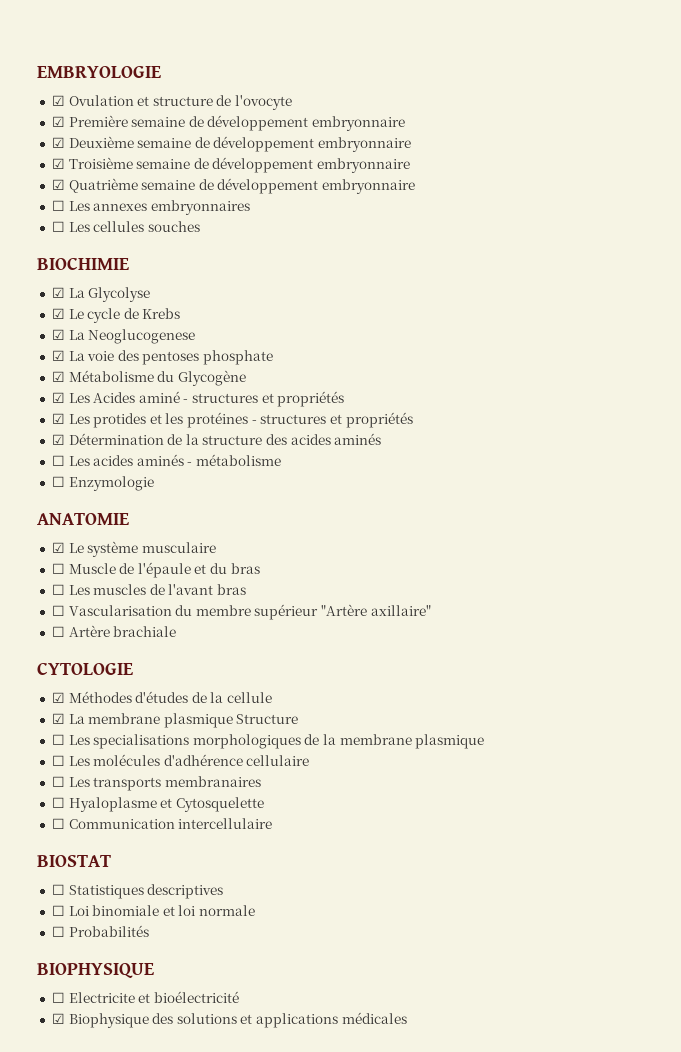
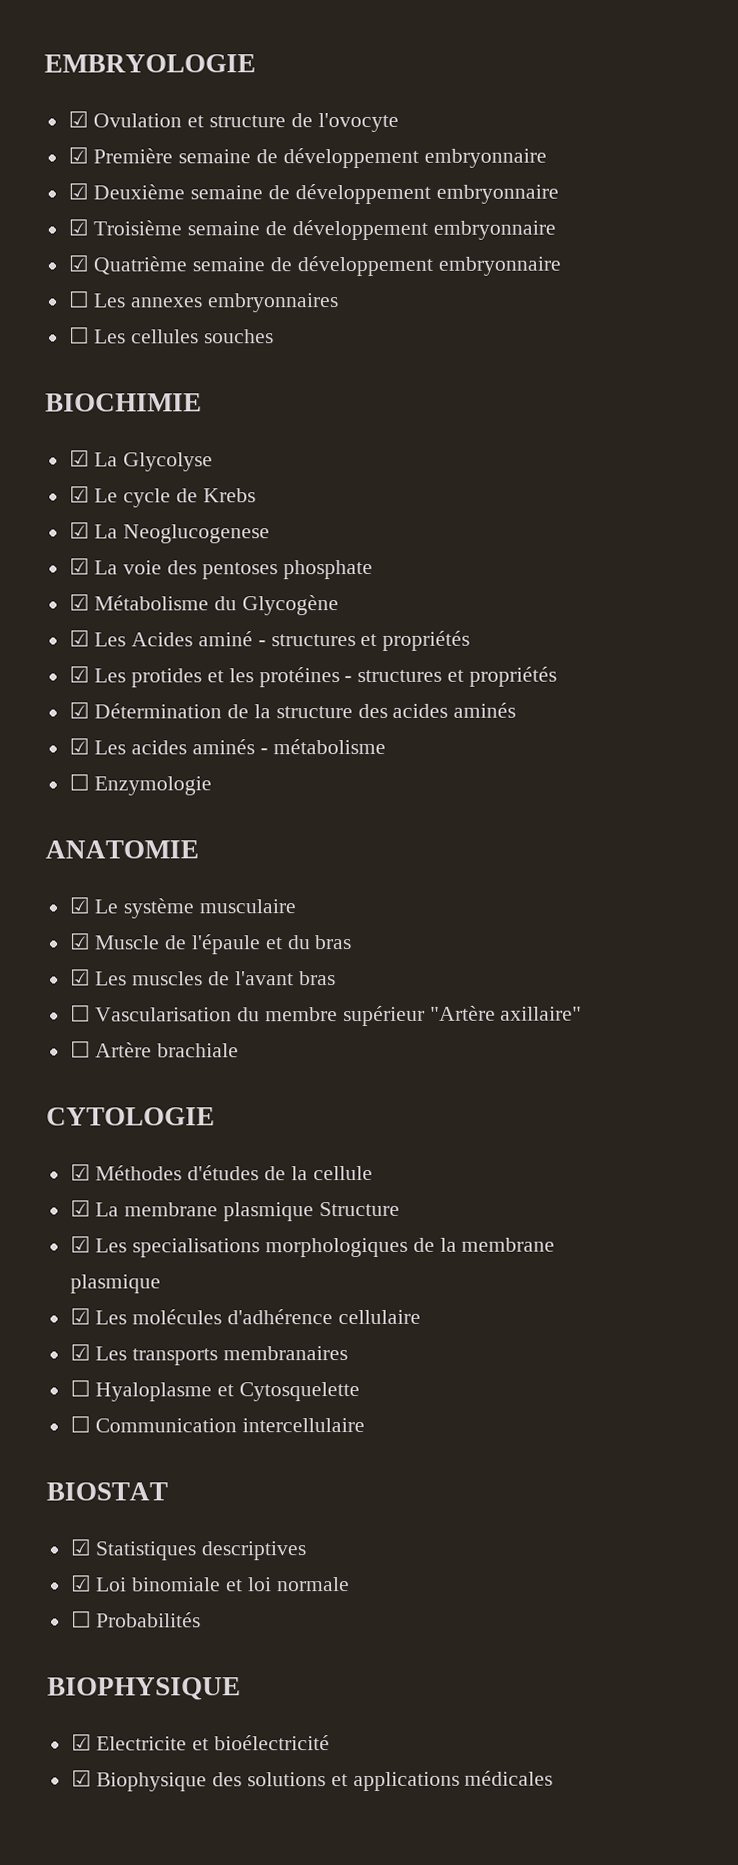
[51,455,65,466] ☐ -> [68,737,90,755] ☑
[51,563,65,574] ☐ -> [68,932,91,950] ☑
[51,584,65,595] ☐ -> [69,968,91,986] ☑
[51,734,65,745] ☐ -> [69,1235,91,1253] ☑
[51,755,65,766] ☐ -> [69,1307,91,1325] ☑
[51,776,65,787] ☐ -> [69,1343,91,1361] ☑
[51,884,65,895] ☐ -> [69,1538,91,1556] ☑
[51,905,65,916] ☐ -> [70,1574,92,1592] ☑
[51,992,65,1003] ☐ -> [70,1733,92,1751] ☑

